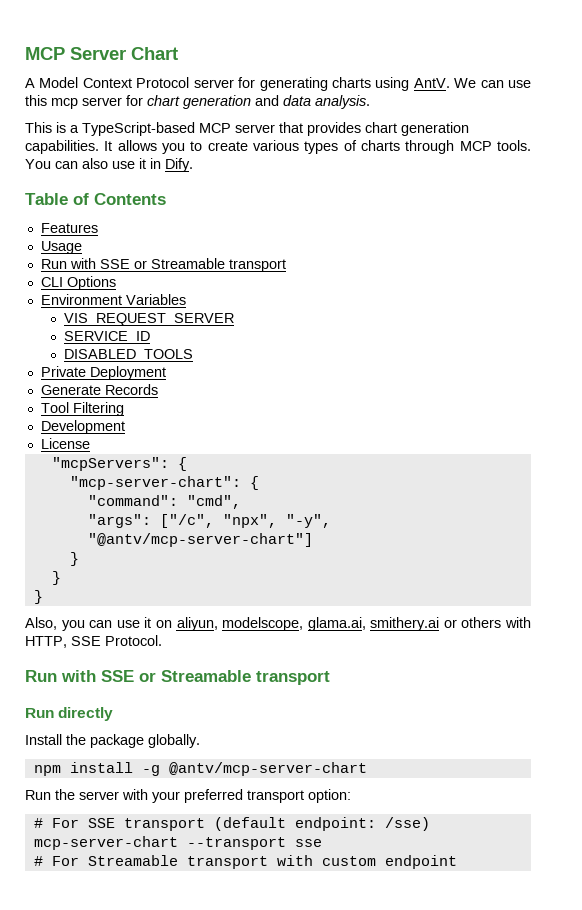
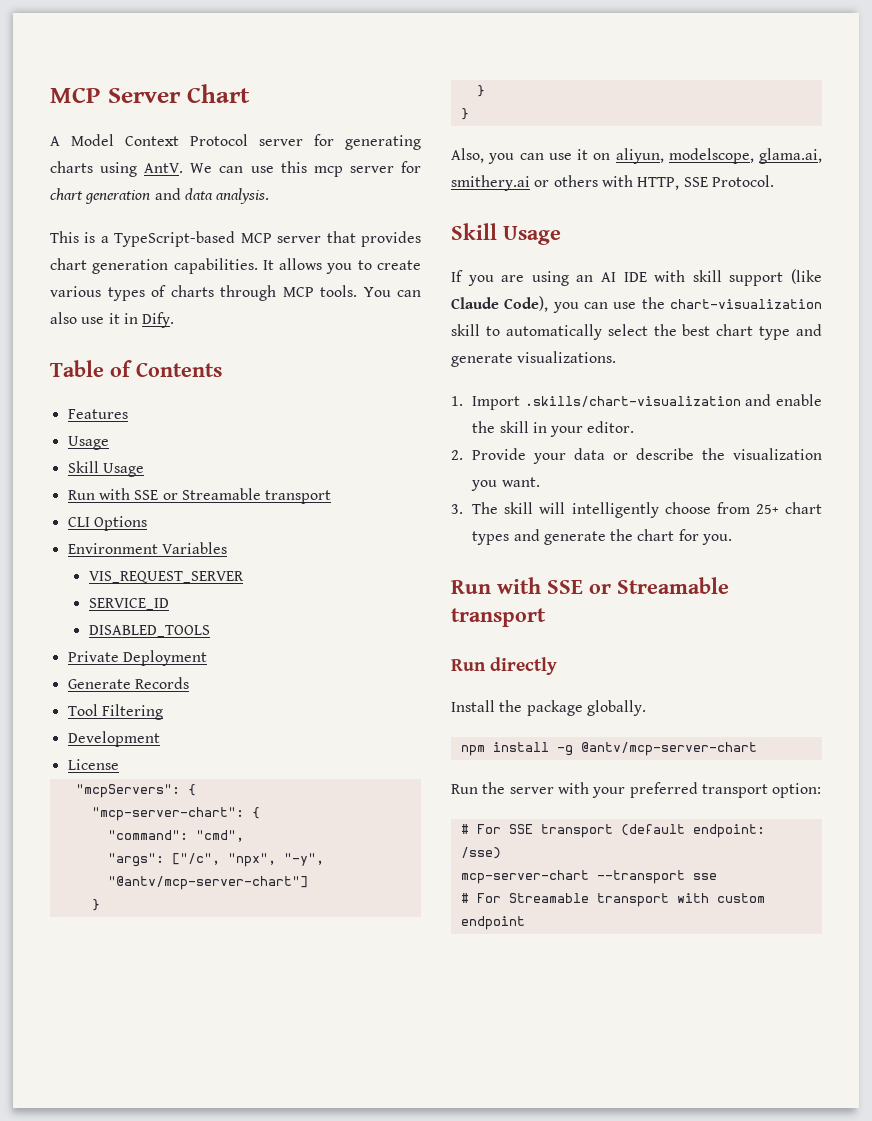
(82, 247) none -> [67,461,144,477] // Skill Usage
(162, 640) none -> [451,223,561,245] [451,269,822,286] [451,296,822,313] [451,324,822,340] [451,351,617,367] [451,394,822,410] [472,421,635,437] [451,448,822,464] [471,477,540,491] [451,502,823,518] [472,529,733,545] // Skill Usage // If you are using an AI IDE with skill support (like Claude Code), you can use the chart-visualization skill to automatically select the best chart type and generate visualizations. // 1. Import .skills/chart-visualization and enable the skill in your editor. // 2. Provide your data or describe the visualization you want. // 3. The skill will intelligently choose from 25+ chart types and generate the chart for you.

